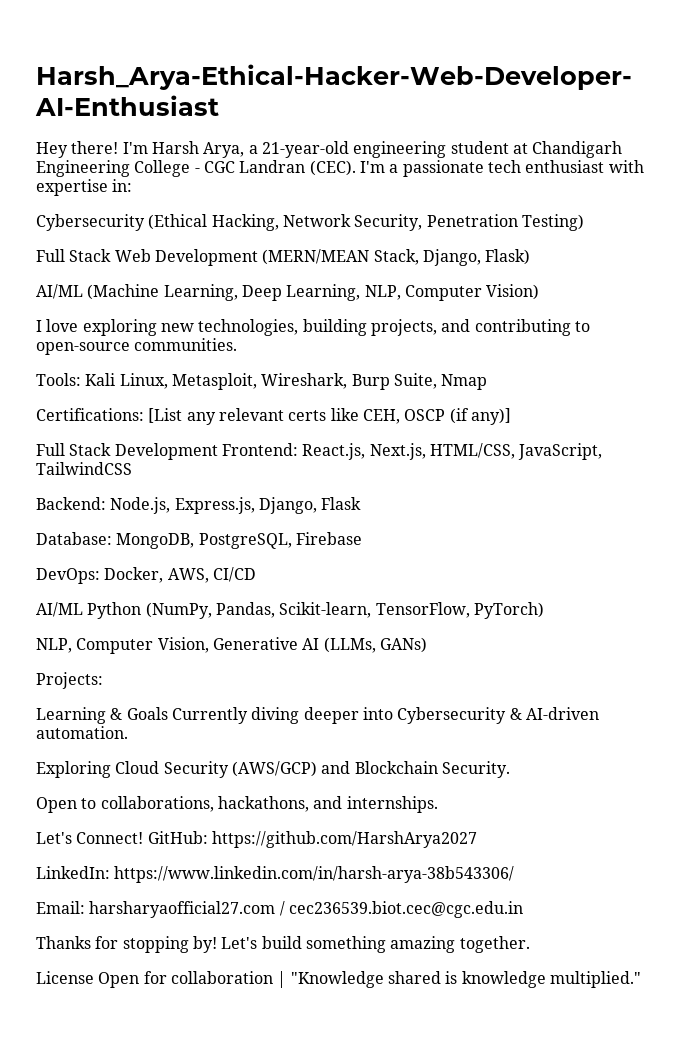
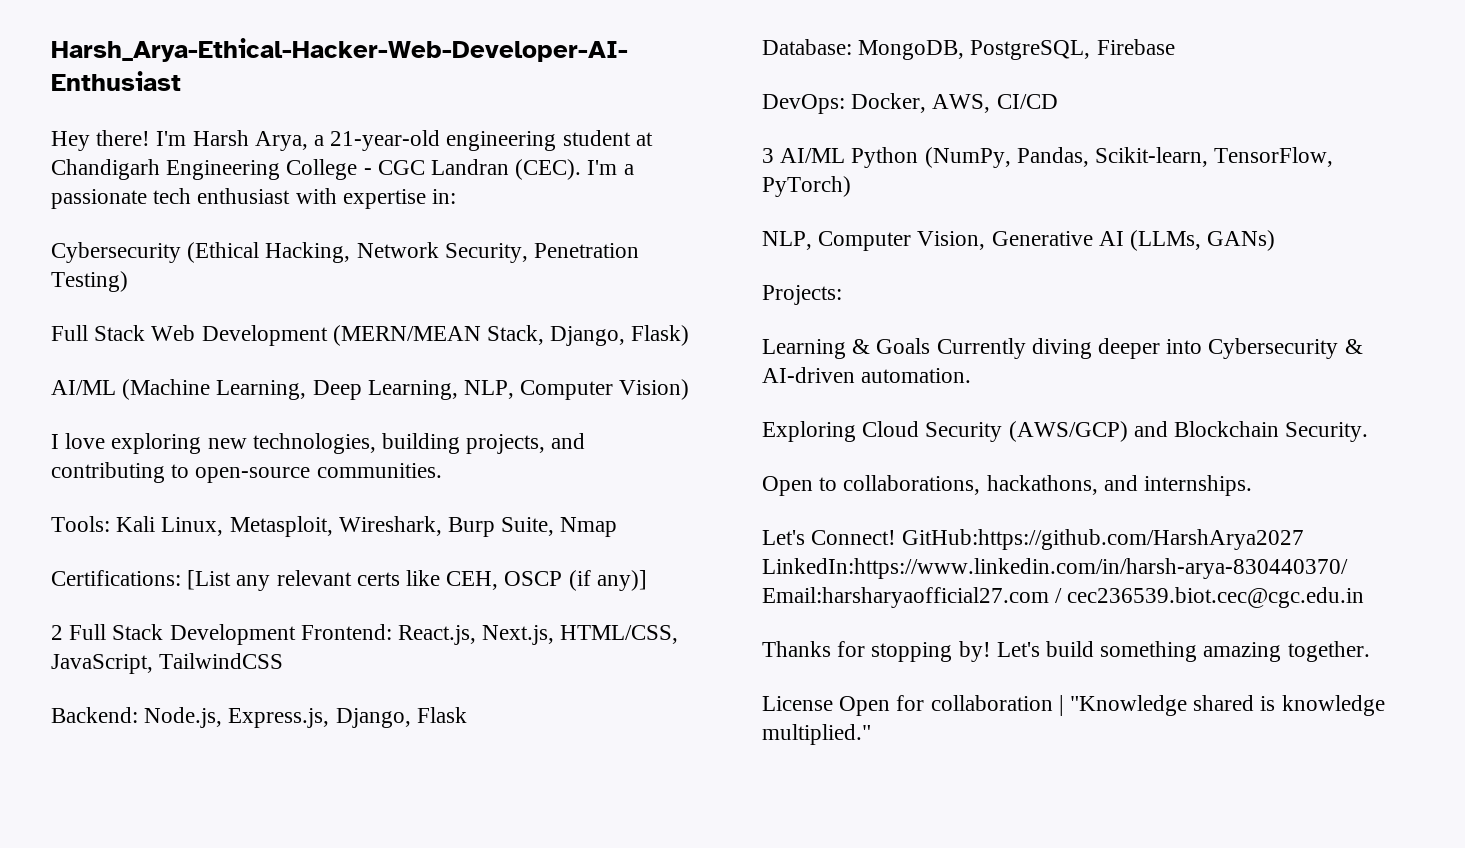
(511, 416) none -> [51,625,63,640] 2
(256, 574) none -> [762,148,774,163] 3
[147,831,477,848] [36,866,515,883] [36,901,276,918] GitHub: https://github.com/HarshArya2027 // LinkedIn: https://www.linkedin.com/in/harsh-arya-38b543306/ // Email: harsharyaofficial27.com -> [902,529,1305,550] [762,558,1348,579] [762,587,1049,608] GitHub:https://github.com/HarshArya2027 LinkedIn:https://www.linkedin.com/in/harsh-arya-830440370/ Email:harsharyaofficial27.com

